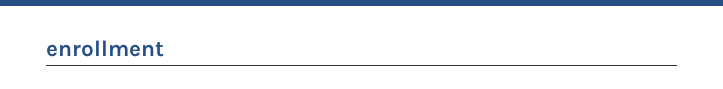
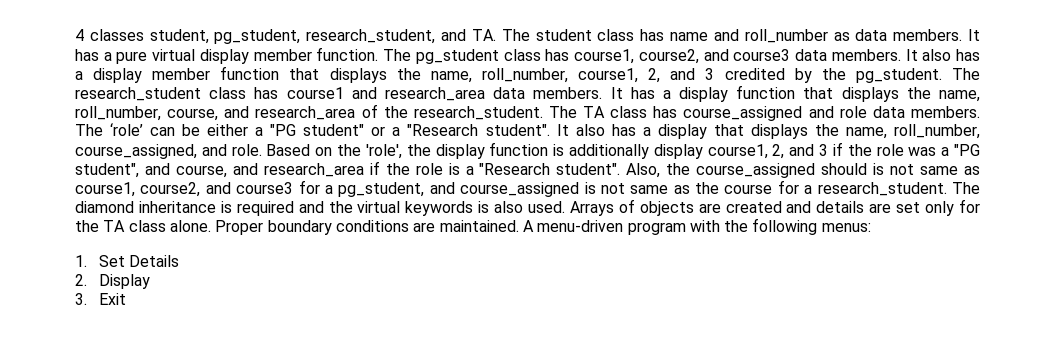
[46,40,164,57] enrollment -> [75,29,981,44] [75,47,980,64] [75,66,981,83] [75,85,980,102] [75,104,980,121] [75,123,980,139] [75,142,981,159] [75,161,980,178] [75,180,981,197] [75,199,981,216] [75,218,871,235] [75,255,179,267] [75,274,150,289] [75,293,126,305] 4 classes student, pg_student, research_student, and TA. The student class has name and roll_number as data members. It has a pure virtual display member function. The pg_student class has course1, course2, and course3 data members. It also has a display member function that displays the name, roll_number, course1, 2, and 3 credited by the pg_student. The research_student class has course1 and research_area data members. It has a display function that displays the name, roll_number, course, and research_area of the research_student. The TA class has course_assigned and role data members. The ‘role’ can be either a "PG student" or a "Research student". It also has a display that displays the name, roll_number, course_assigned, and role. Based on the 'role', the display function is additionally display course1, 2, and 3 if the role was a "PG student", and course, and research_area if the role is a "Research student". Also, the course_assigned should is not same as course1, course2, and course3 for a pg_student, and course_assigned is not same as the course for a research_student. The diamond inheritance is required and the virtual keywords is also used. Arrays of objects are created and details are set only for the TA class alone. Proper boundary conditions are maintained. A menu-driven program with the following menus: // 1. Set Details // 2. Display // 3. Exit

